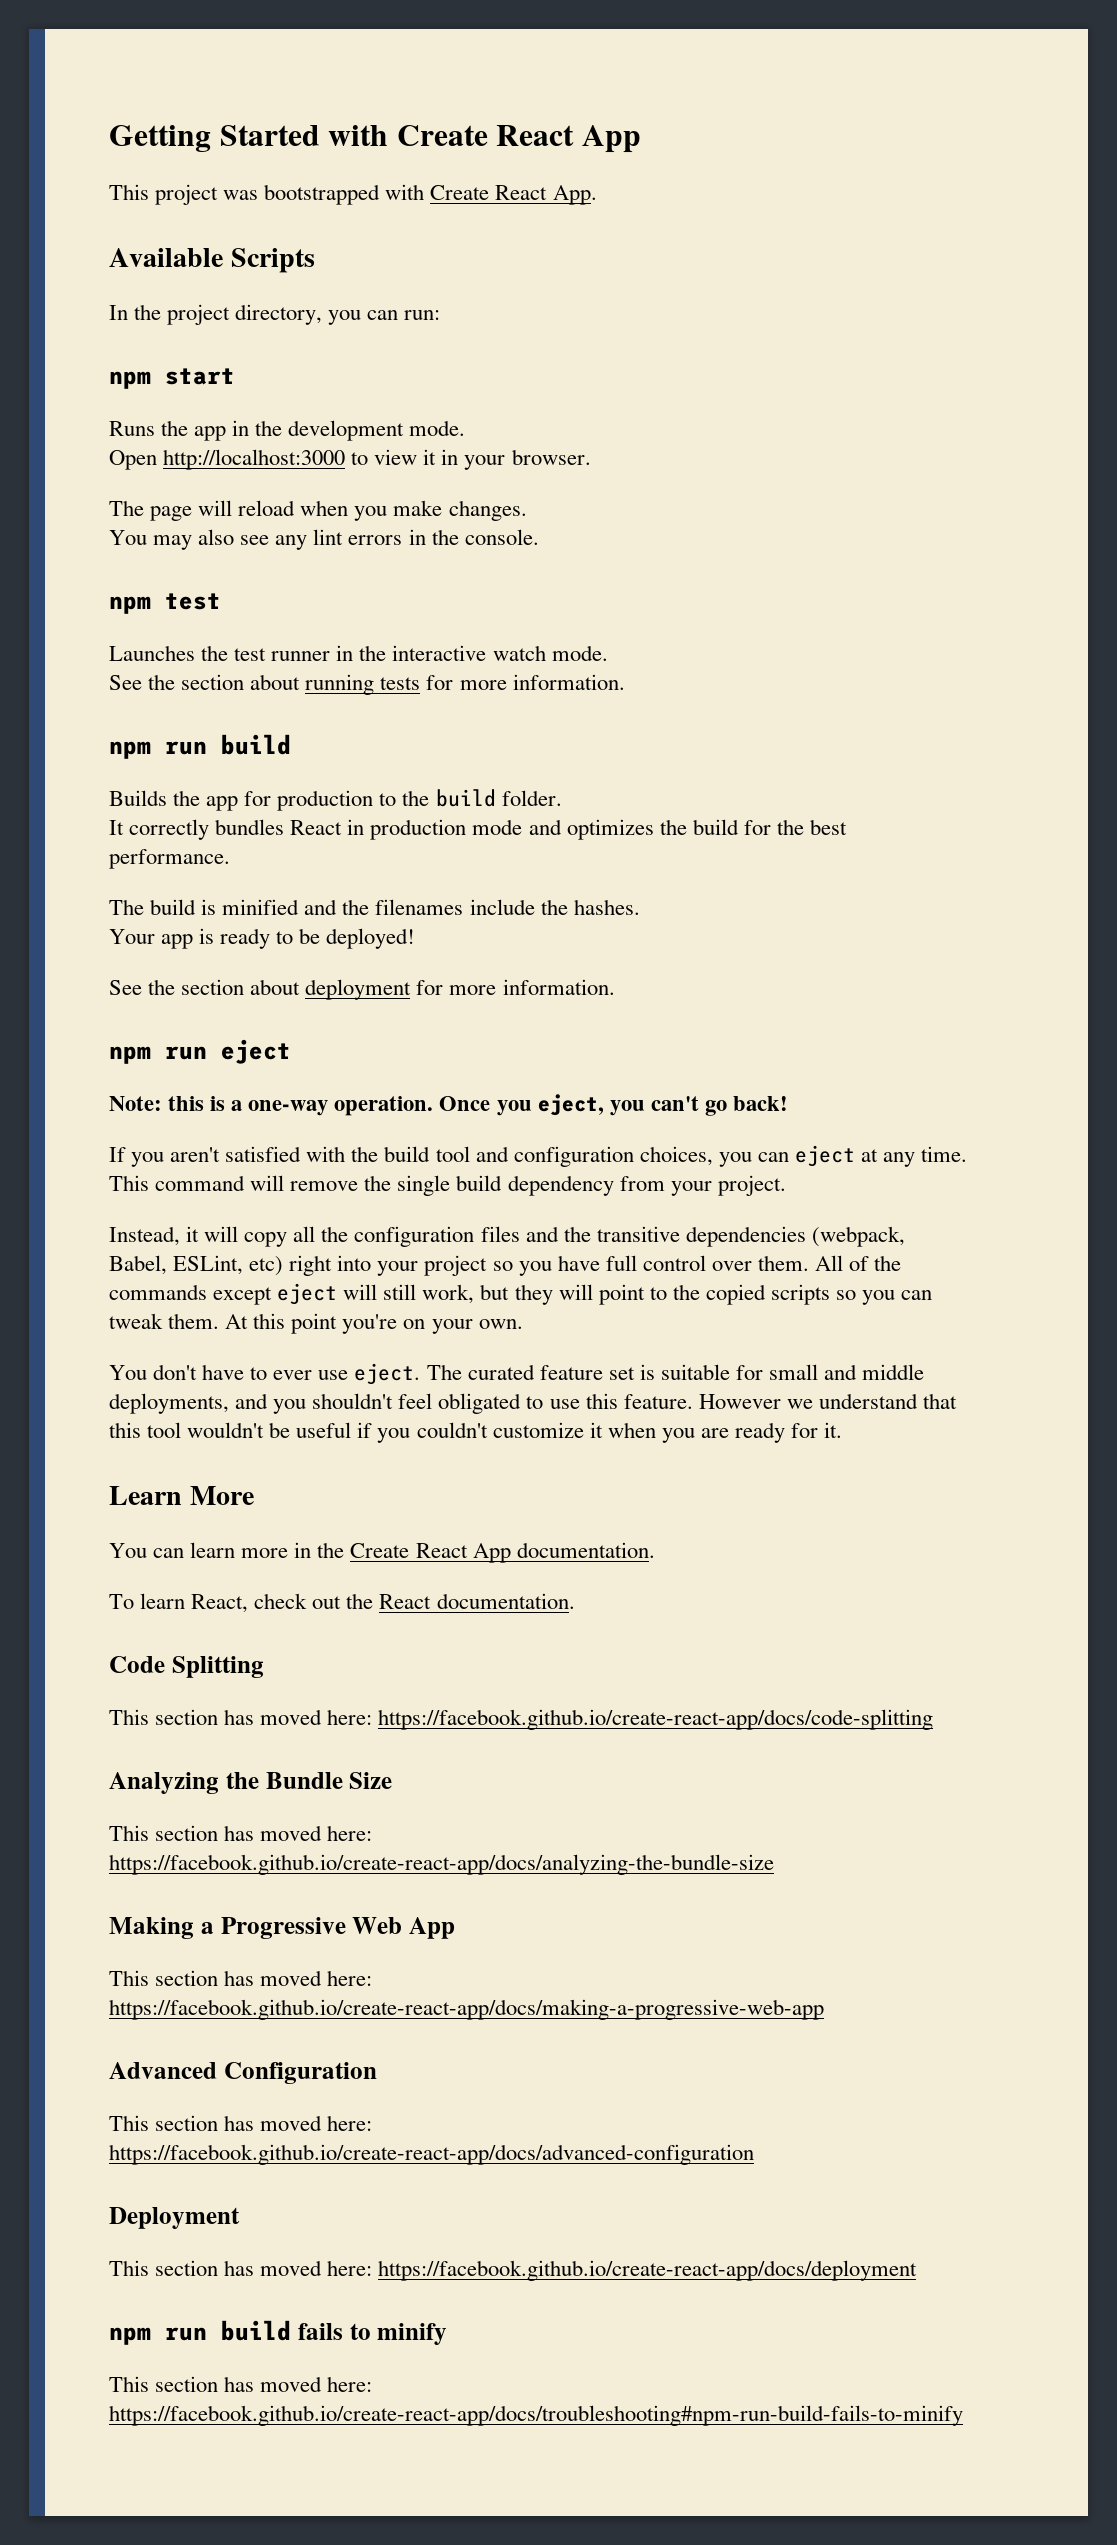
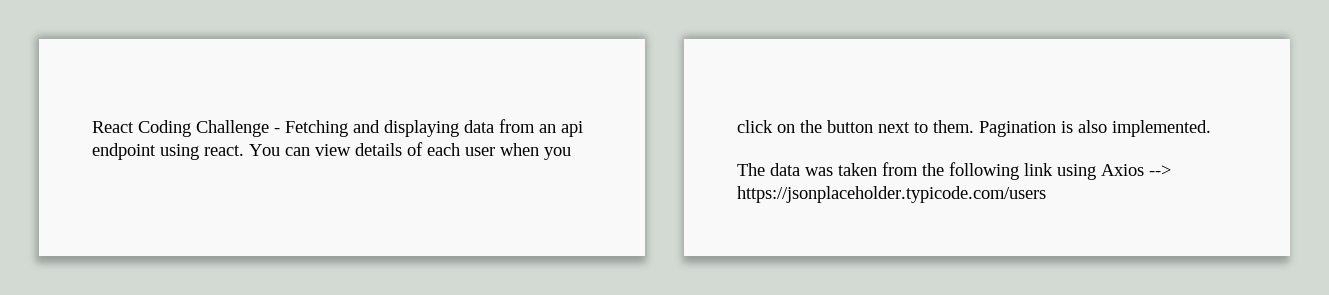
[109,125,641,153] [109,184,597,205] [109,248,315,273] [109,304,441,325] [109,368,235,389] [109,420,466,441] [109,449,591,470] [109,500,527,521] [109,529,539,550] [109,593,221,614] [109,645,608,661] [109,674,625,695] [109,734,291,759] [109,789,562,811] [109,819,847,840] [109,849,230,869] [109,899,640,915] [109,928,416,949] [109,979,615,1000] [109,1039,291,1064] [109,1094,788,1116] [109,1145,968,1167] [109,1175,786,1196] [109,1226,905,1247] [109,1255,902,1276] [109,1283,933,1305] [109,1313,523,1334] [109,1363,925,1385] [109,1393,957,1414] [109,1422,843,1443] [109,1486,254,1505] [109,1542,655,1563] [109,1593,575,1613] [109,1656,264,1678] [109,1709,934,1730] [109,1772,393,1794] [109,1825,373,1841] [109,1854,774,1875] [109,1917,455,1939] [109,1970,373,1986] [109,1999,824,2020] [109,2062,377,2084] [109,2115,373,2131] [109,2144,754,2165] [109,2207,240,2229] [109,2260,918,2281] [109,2320,448,2345] [109,2376,373,2392] [109,2405,963,2426] Getting Started with Create React App // This project was bootstrapped with Create React App. // Available Scripts // In the project directory, you can run: // npm start // Runs the app in the development mode. // Open http://localhost:3000 to view it in your browser. // The page will reload when you make changes. // You may also see any lint errors in the console. // npm test // Launches the test runner in the interactive watch mode. // See the section about running tests for more information. // npm run build // Builds the app for production to the build folder. // It correctly bundles React in production mode and optimizes the build for the best performance. // The build is minified and the filenames include the hashes. // Your app is ready to be deployed! // See the section about deployment for more information. // npm run eject // Note: this is a one-way operation. Once you eject, you can't go back! // If you aren't satisfied with the build tool and configuration choices, you can eject at any time. This command will remove the single build dependency from your project. // Instead, it will copy all the configuration files and the transitive dependencies (webpack, Babel, ESLint, etc) right into your project so you have full control over them. All of the commands except eject will still work, but they will point to the copied scripts so you can tweak them. At this point you're on your own. // You don't have to ever use eject. The curated feature set is suitable for small and middle deployments, and you shouldn't feel obligated to use this feature. However we understand that this tool wouldn't be useful if you couldn't customize it when you are ready for it. // Learn More // You can learn more in the Create React App documentation. // To learn React, check out the React documentation. // Code Splitting // This section has moved here: https://facebook.github.io/create-react-app/docs/code-splitting // Analyzing the Bundle Size // This section has moved here: https://facebook.github.io/create-react-app/docs/analyzing-the-bundle-size // Making a Progressive Web App // This section has moved here: https://facebook.github.io/create-react-app/docs/making-a-progressive-web-app // Advanced Configuration // This section has moved here: https://facebook.github.io/create-react-app/docs/advanced-configuration // Deployment // This section has moved here: https://facebook.github.io/create-react-app/docs/deployment // npm run build fails to minify // This section has moved here: https://facebook.github.io/create-react-app/docs/troubleshooting#npm-run-build-fails-to-minify -> [92,119,583,137] [92,142,571,160] [737,120,1211,137] [737,162,1171,180] [737,186,1046,203] React Coding Challenge - Fetching and displaying data from an api endpoint using react. You can view details of each user when you click on the button next to them. Pagination is also implemented. // The data was taken from the following link using Axios --> https://jsonplaceholder.typicode.com/users

